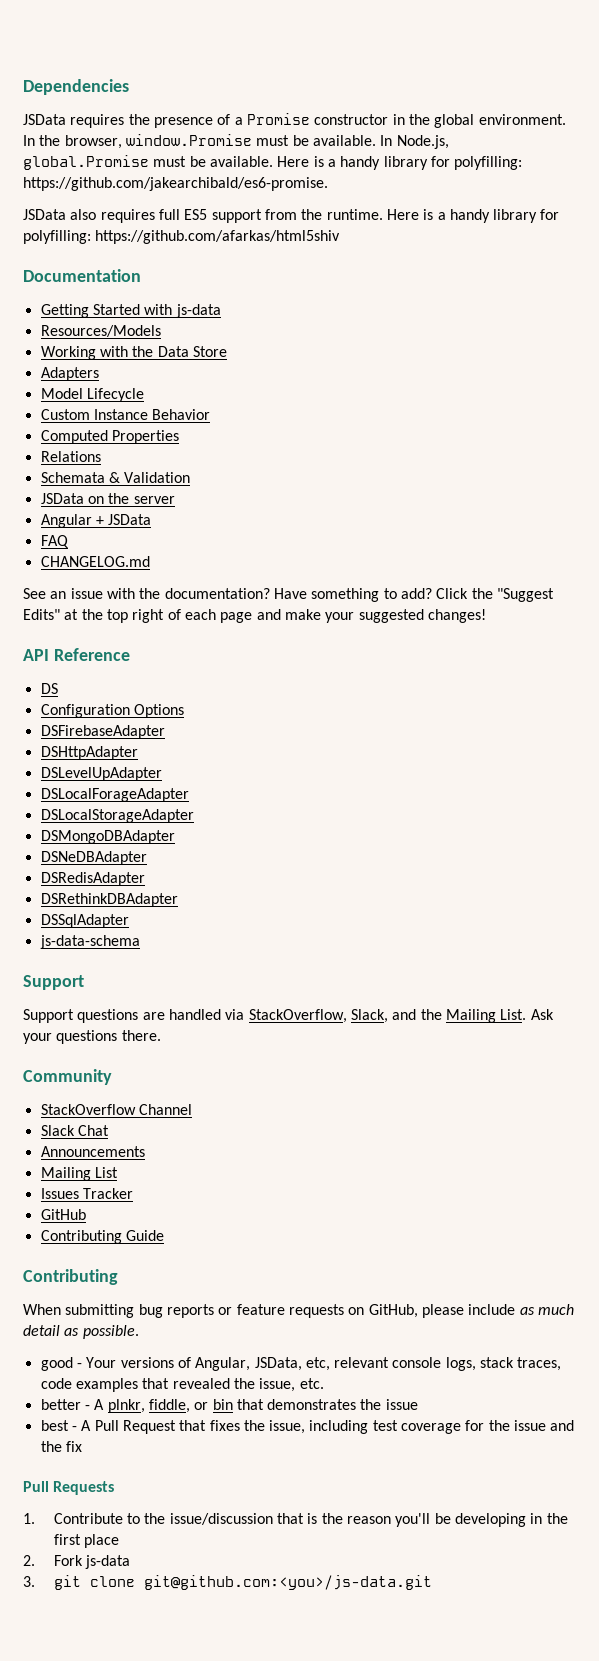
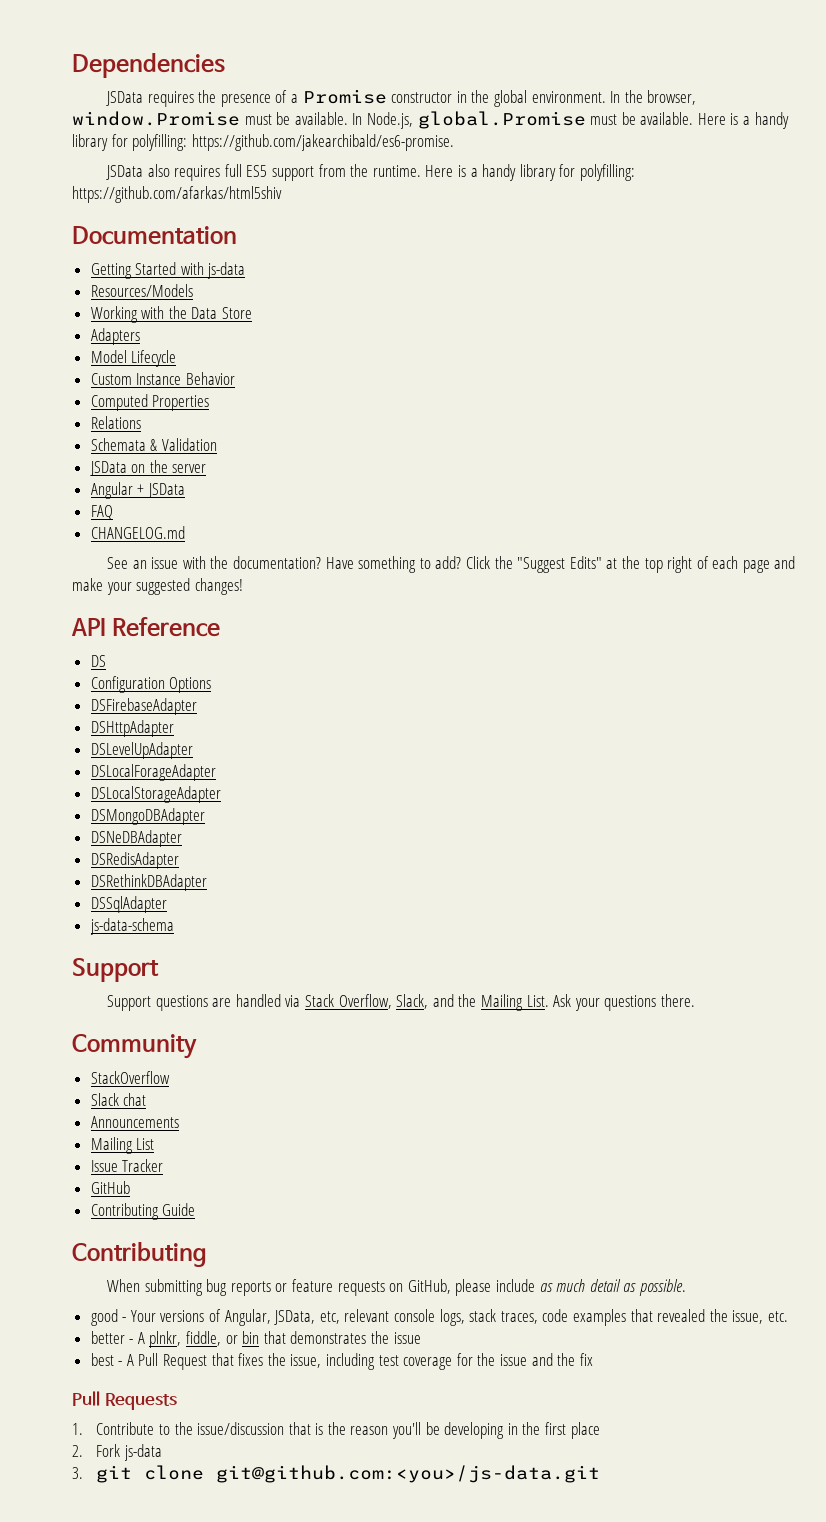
[248,1009,347,1023] StackOverflow, -> [305,994,392,1009] Stack Overflow,
[138,1104,192,1115] Channel -> (170, 1077) none
[77,1125,109,1136] Chat -> [123,1093,147,1106] chat
[40,1188,79,1199] Issues -> [90,1160,118,1172] Issue

